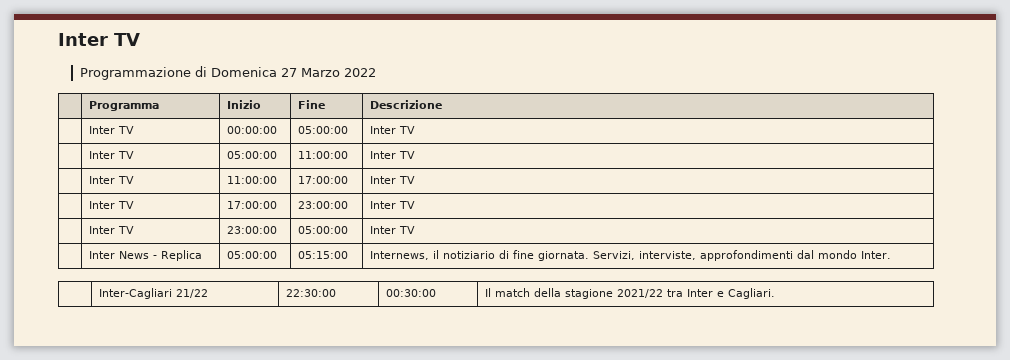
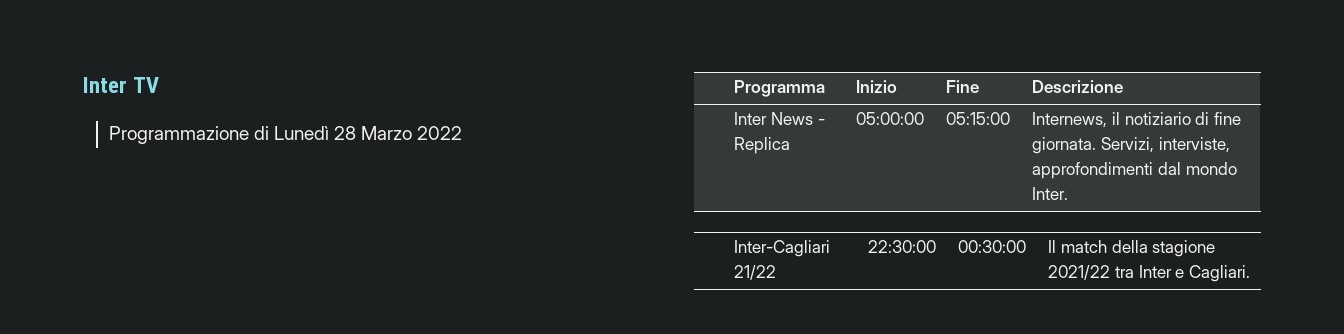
[210,67,297,77] Domenica 27 -> [274,126,357,140] Lunedì 28
[88,126,134,134] [226,126,277,134] [297,126,348,134] [369,126,415,134] [88,151,134,159] [226,151,277,159] [297,151,348,159] [369,151,415,159] [88,176,134,184] [226,176,277,184] [297,176,348,184] [369,176,415,184] [88,201,134,209] [226,201,277,209] [297,201,348,209] [369,201,415,209] [88,226,134,234] [226,226,277,234] [297,226,348,234] [369,226,415,234] // | Inter TV | 00:00:00 | 05:00:00 | Inter TV // | Inter TV | 05:00:00 | 11:00:00 | Inter TV // | Inter TV | 11:00:00 | 17:00:00 | Inter TV // | Inter TV | 17:00:00 | 23:00:00 | Inter TV // | Inter TV | 23:00:00 | 05:00:00 | Inter TV -> (1124, 86) none

